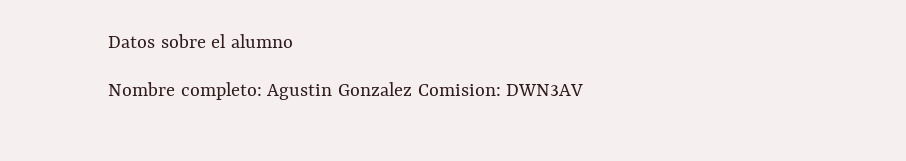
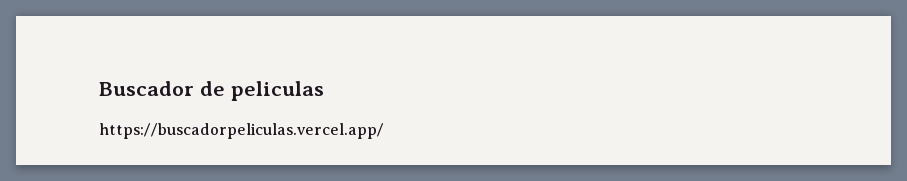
[108,34,294,48] [108,82,584,100] Datos sobre el alumno // Nombre completo: Agustin Gonzalez Comision: DWN3AV -> [99,81,324,101] [99,123,384,139] Buscador de peliculas // https://buscadorpeliculas.vercel.app/

